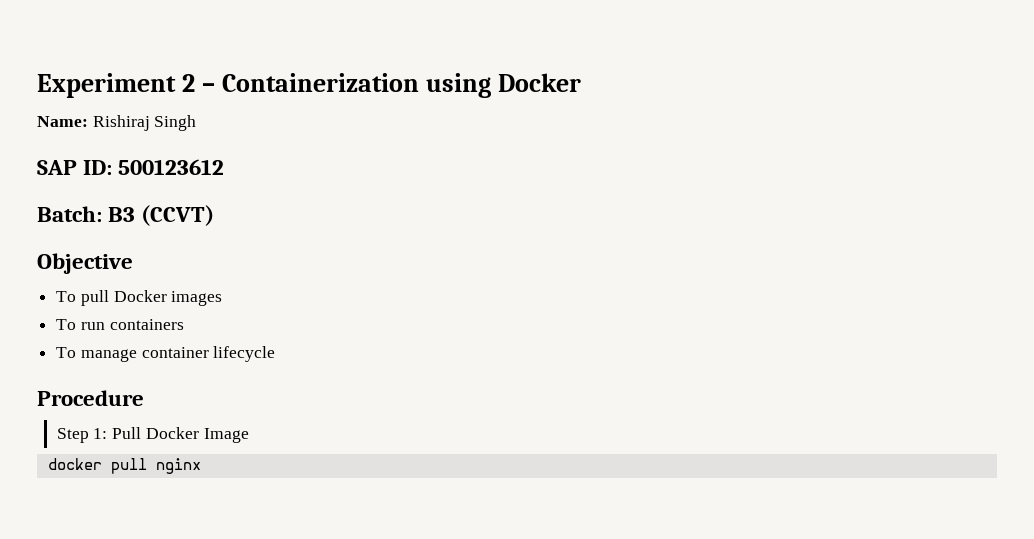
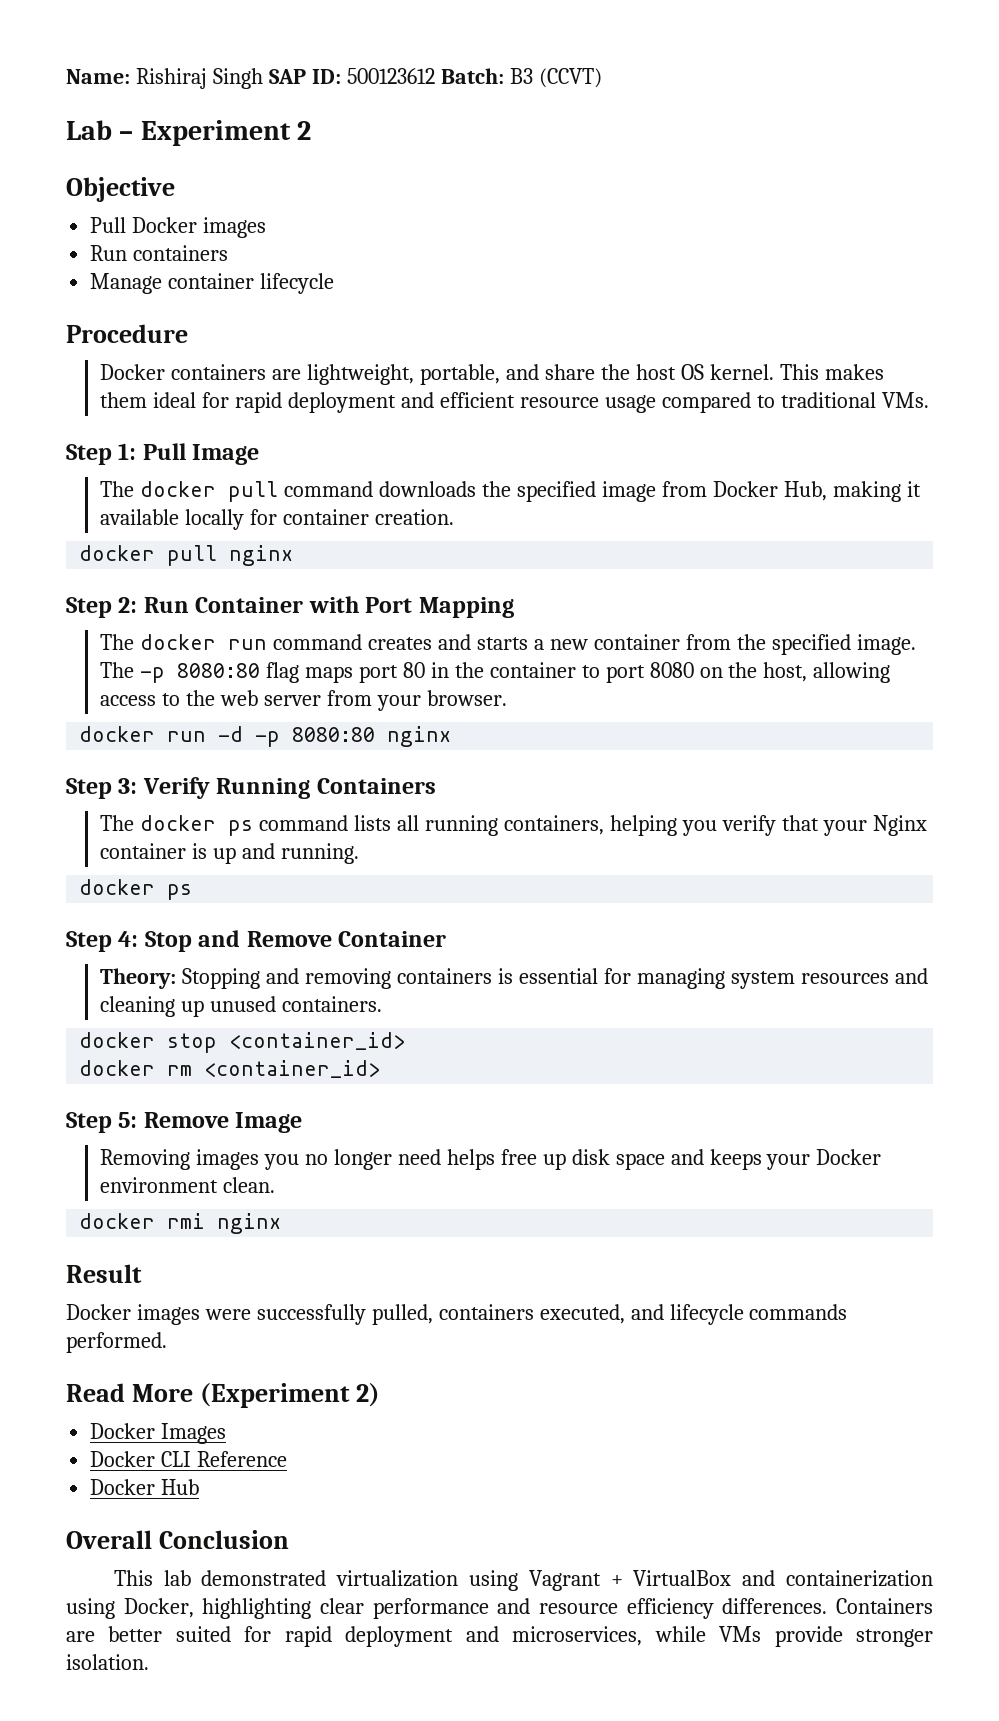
[37,73,582,98] Experiment 2 – Containerization using Docker // -> (66, 76) none
(197, 123) // -> (263, 78) none
(225, 167) // -> (435, 76) none
(215, 215) none -> [66,120,312,146] // Lab – Experiment 2
[56,290,109,306] To pull -> [90,217,127,233] Pull
[56,319,105,330] To run -> [90,245,128,261] Run
[56,347,137,362] To manage -> [90,273,163,294] Manage
[56,427,249,443] [47,458,201,474] Step 1: Pull Docker Image // docker pull nginx -> [100,364,884,385] [100,392,929,413] [66,443,260,465] [100,481,921,502] [100,509,455,530] [79,545,294,566] [66,596,514,618] [100,634,916,655] [100,662,891,683] [100,690,507,711] [79,726,452,747] [66,777,436,799] [100,815,927,836] [100,843,360,864] [79,879,193,900] [66,930,447,952] [100,968,928,989] [100,996,383,1017] [79,1032,406,1053] [79,1060,381,1078] [66,1112,303,1133] [100,1149,882,1170] [100,1177,276,1193] [79,1213,282,1234] [66,1264,142,1283] [66,1304,848,1325] [66,1332,167,1353] [66,1383,380,1408] [90,1423,227,1444] [90,1451,288,1467] [90,1479,200,1495] [66,1530,289,1549] [113,1570,934,1591] [66,1598,933,1619] [66,1626,934,1647] [66,1654,149,1670] Docker containers are lightweight, portable, and share the host OS kernel. This makes them ideal for rapid deployment and efficient resource usage compared to traditional VMs. // Step 1: Pull Image // The docker pull command downloads the specified image from Docker Hub, making it available locally for container creation. // docker pull nginx // Step 2: Run Container with Port Mapping // The docker run command creates and starts a new container from the specified image. The -p 8080:80 flag maps port 80 in the container to port 8080 on the host, allowing access to the web server from your browser. // docker run -d -p 8080:80 nginx // Step 3: Verify Running Containers // The docker ps command lists all running containers, helping you verify that your Nginx container is up and running. // docker ps // Step 4: Stop and Remove Container // Theory: Stopping and removing containers is essential for managing system resources and cleaning up unused containers. // docker stop <container_id> // docker rm <container_id> // Step 5: Remove Image // Removing images you no longer need helps free up disk space and keeps your Docker environment clean. // docker rmi nginx // Result // Docker images were successfully pulled, containers executed, and lifecycle commands performed. // Read More (Experiment 2) // Docker Images // Docker CLI Reference // Docker Hub // Overall Conclusion // This lab demonstrated virtualization using Vagrant + VirtualBox and containerization using Docker, highlighting clear performance and resource efficiency differences. Containers are better suited for rapid deployment and microservices, while VMs provide stronger isolation.

